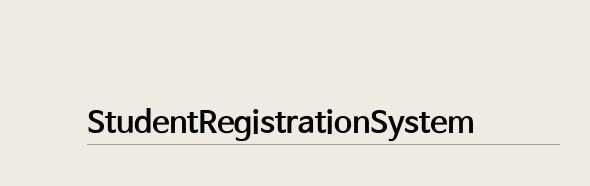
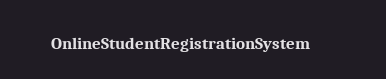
[87,108,475,142] StudentRegistrationSystem -> [51,37,310,52] OnlineStudentRegistrationSystem

